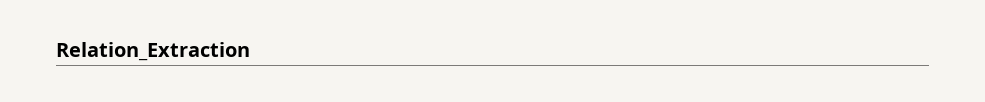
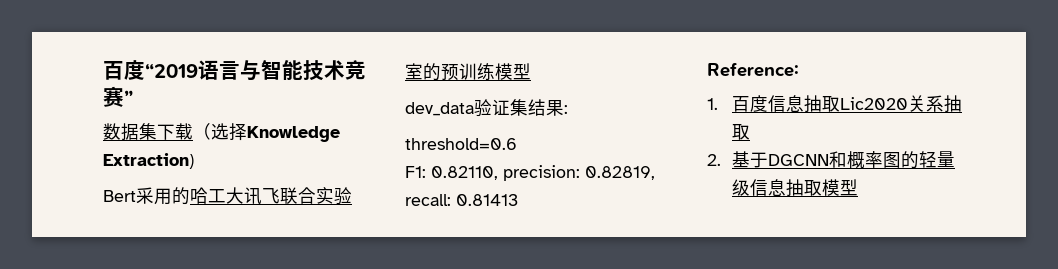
[56,42,250,61] Relation_Extraction -> [103,60,366,81] [103,86,133,107] [103,123,340,142] [103,153,194,169] [103,187,352,205] [405,63,531,81] [405,99,568,117] [405,138,517,150] [405,165,655,181] [405,194,518,206] [707,62,799,77] [707,95,963,112] [732,124,751,140] [707,151,956,169] [732,179,859,196] 百度“2019语言与智能技术竞赛” // 数据集下载（选择Knowledge Extraction) // Bert采用的哈工大讯飞联合实验室的预训练模型 // dev_data验证集结果: // threshold=0.6 // F1: 0.82110, precision: 0.82819, recall: 0.81413 // Reference: // 1.百度信息抽取Lic2020关系抽取 // 2.基于DGCNN和概率图的轻量级信息抽取模型

